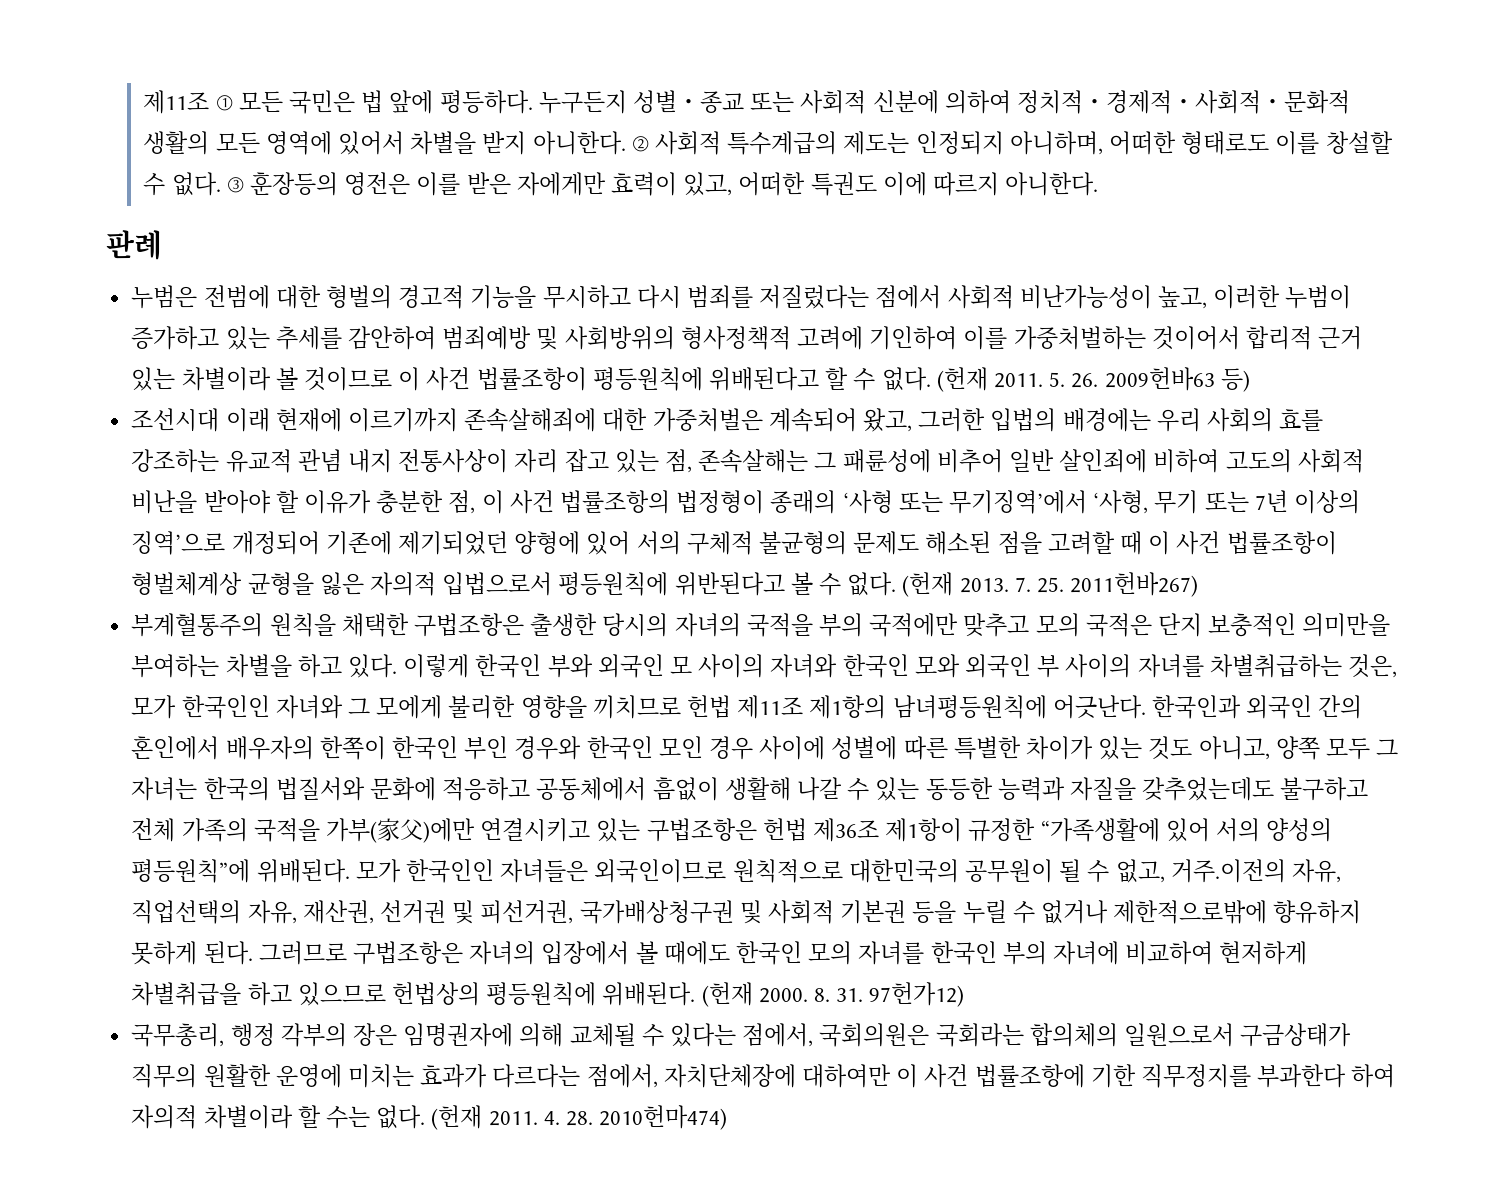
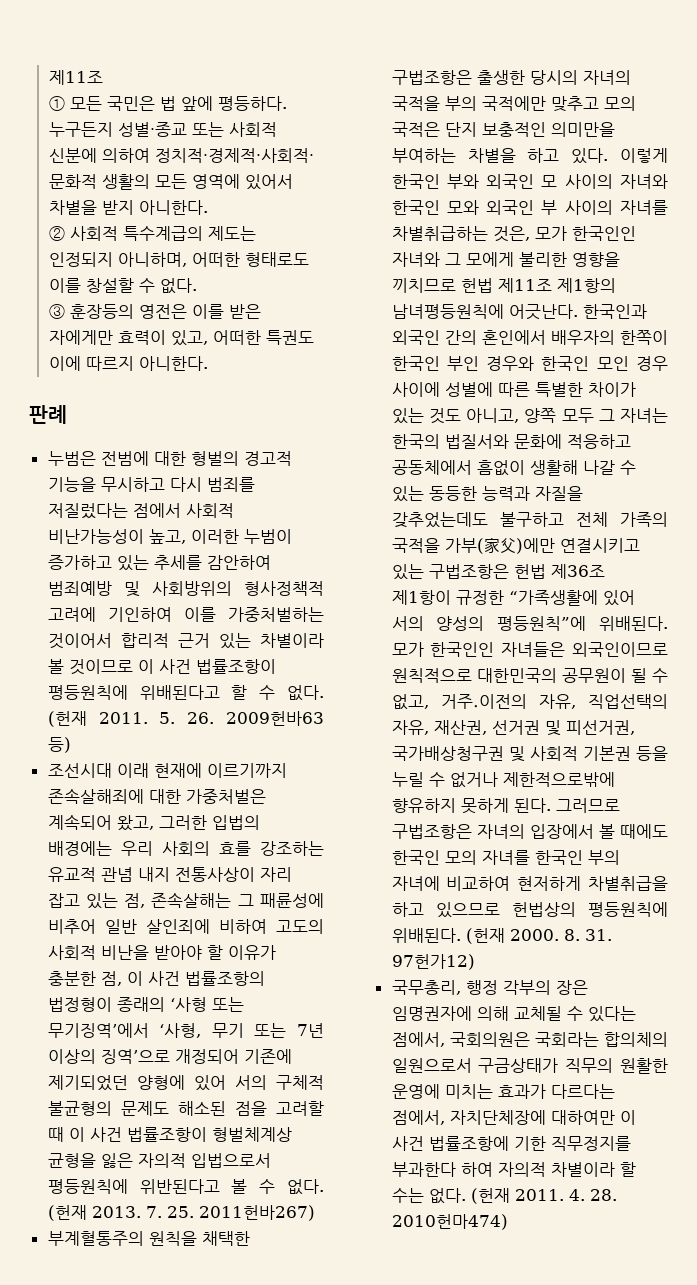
[143,90,210,114] 제11조 -> [48,70,103,85] 제11조 //
(626, 143) none -> (208, 207) //
(221, 184) none -> (197, 286) //

